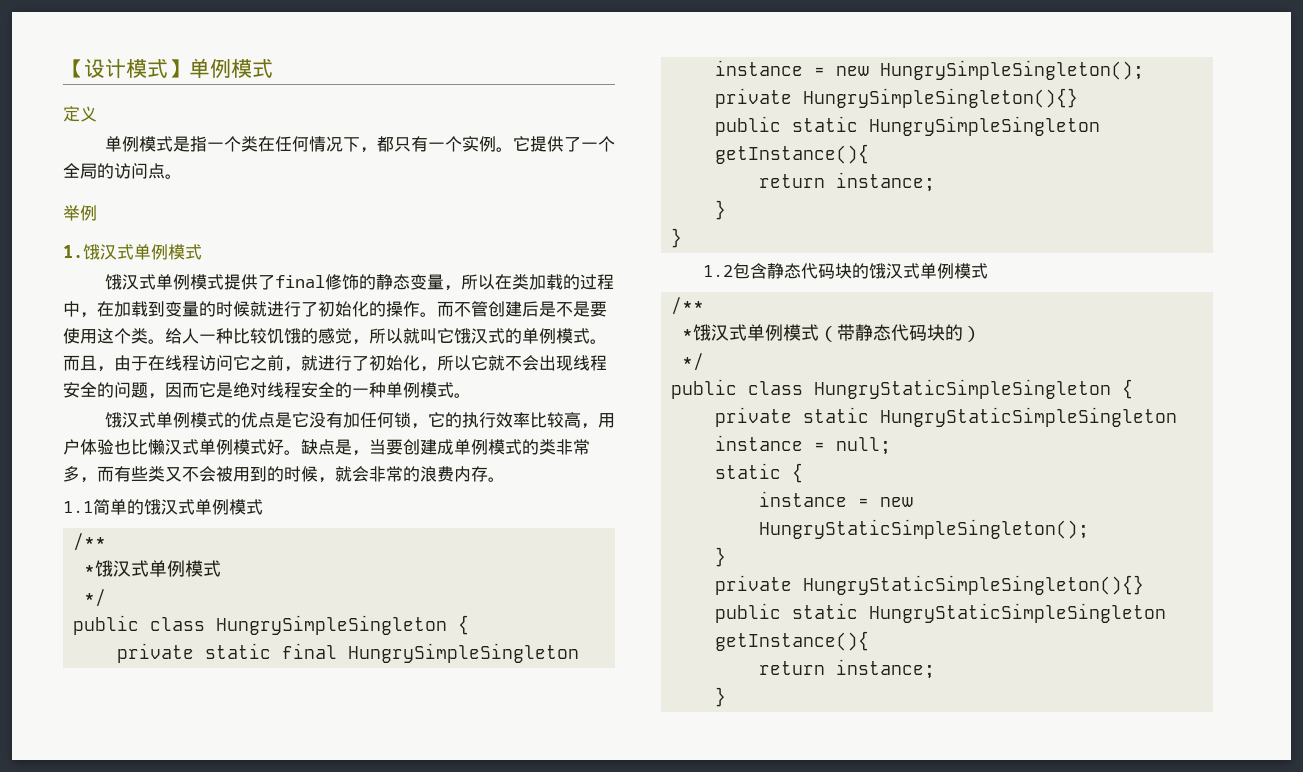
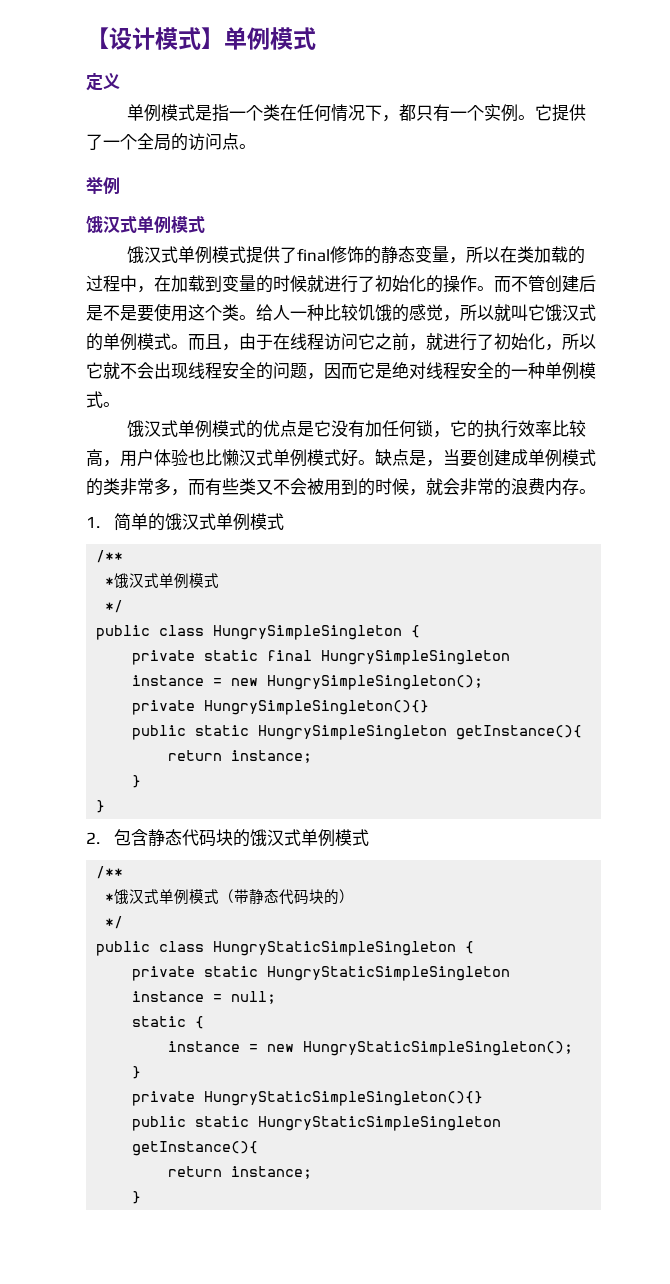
[63,245,83,258] 1. -> (120, 185) none
[63,501,93,513] 1.1 -> [86,516,100,528] 1.
[702,265,733,277] 1.2 -> [86,832,100,844] 2.

